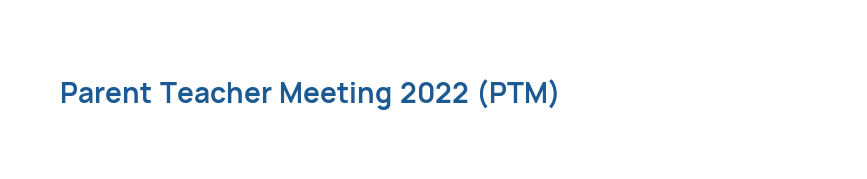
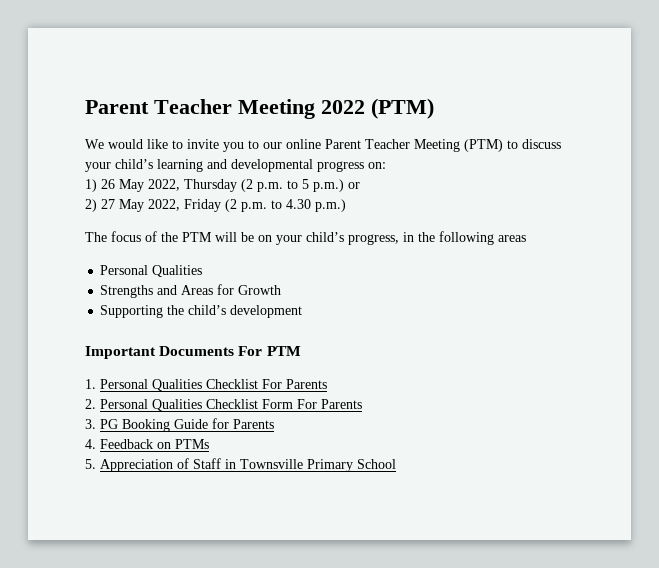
(562, 94) none -> [85,139,561,152] [85,159,386,172] [85,179,360,192] [85,199,346,212] [85,231,526,245] [100,265,203,277] [100,284,282,298] [100,305,303,318] [85,346,301,359] [85,379,327,391] [85,399,362,411] [85,418,274,432] [85,439,209,449] [85,458,396,472] // We would like to invite you to our online Parent Teacher Meeting (PTM) to discuss your child’s learning and developmental progress on: // 1) 26 May 2022, Thursday (2 p.m. to 5 p.m.) or // 2) 27 May 2022, Friday (2 p.m. to 4.30 p.m.) // The focus of the PTM will be on your child’s progress, in the following areas // Personal Qualities // Strengths and Areas for Growth // Supporting the child’s development // Important Documents For PTM // 1. Personal Qualities Checklist For Parents // 2. Personal Qualities Checklist Form For Parents // 3. PG Booking Guide for Parents // 4. Feedback on PTMs // 5. Appreciation of Staff in Townsville Primary School

